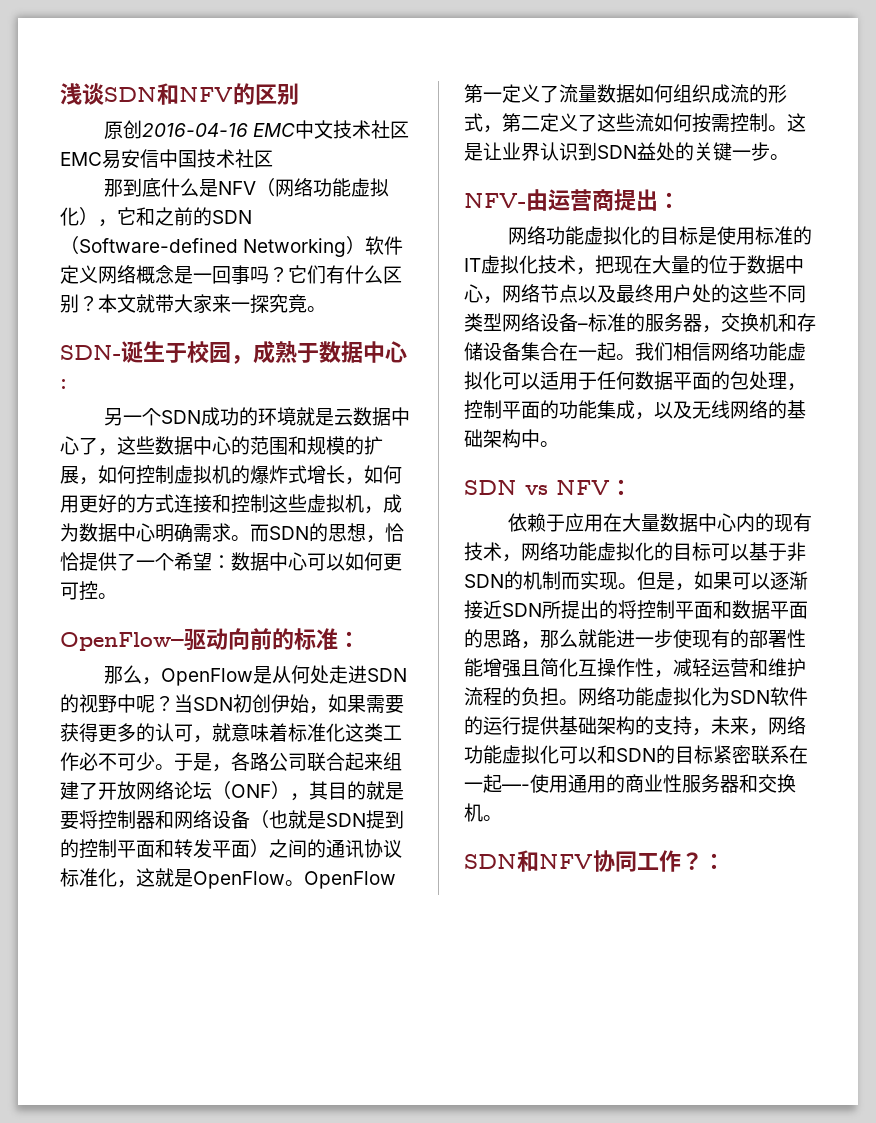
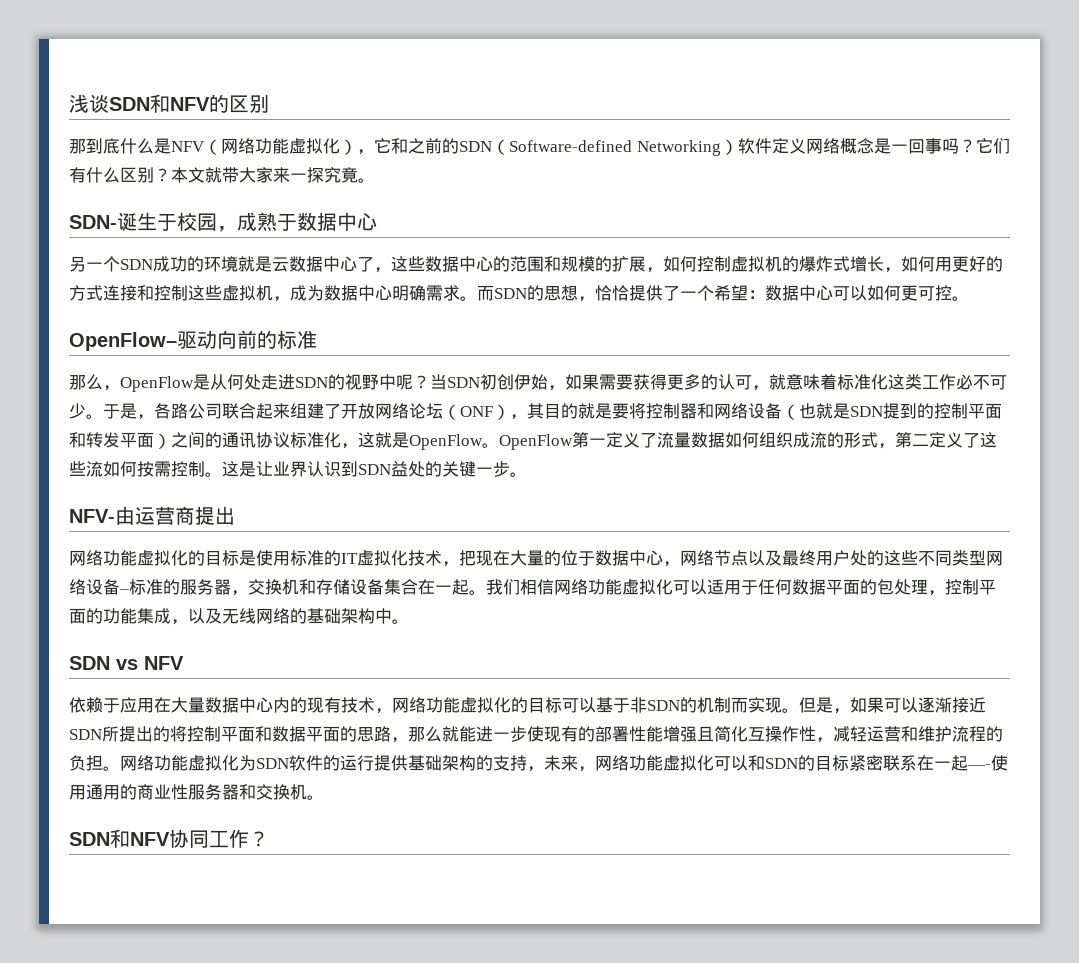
[103,120,409,139] [60,149,273,169] // 原创2016-04-16 EMC中文技术社区EMC易安信中国技术社区 -> (269, 103) none
[60,379,67,389] : -> (377, 222) none
[338,631,360,647] ： -> (317, 339) none
[658,192,680,208] ： -> (235, 515) none
[610,479,632,495] ： -> (184, 663) none
[703,853,725,869] ： -> (269, 839) none

